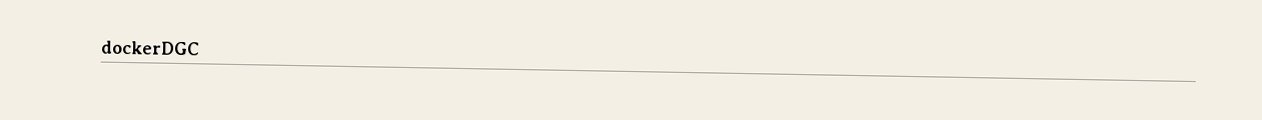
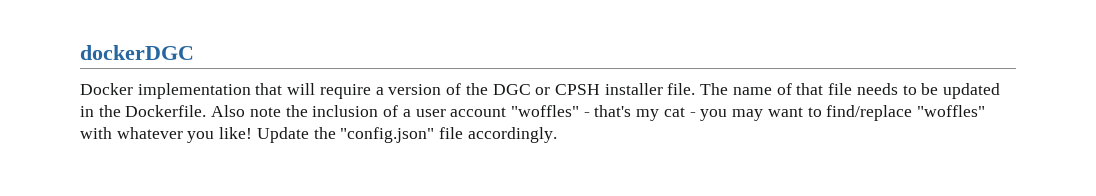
(200, 48) none -> [80,83,1000,99] [80,105,985,121] [80,127,557,143] // Docker implementation that will require a version of the DGC or CPSH installer file. The name of that file needs to be updated in the Dockerfile. Also note the inclusion of a user account "woffles" - that's my cat - you may want to find/replace "woffles" with whatever you like! Update the "config.json" file accordingly.

